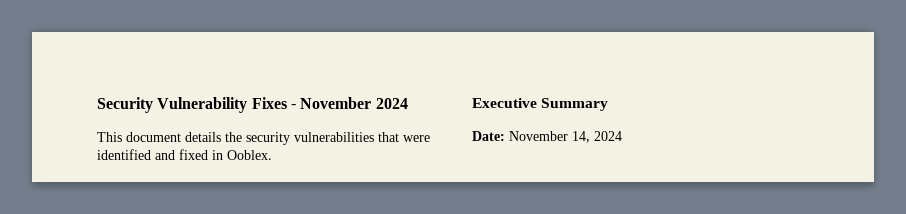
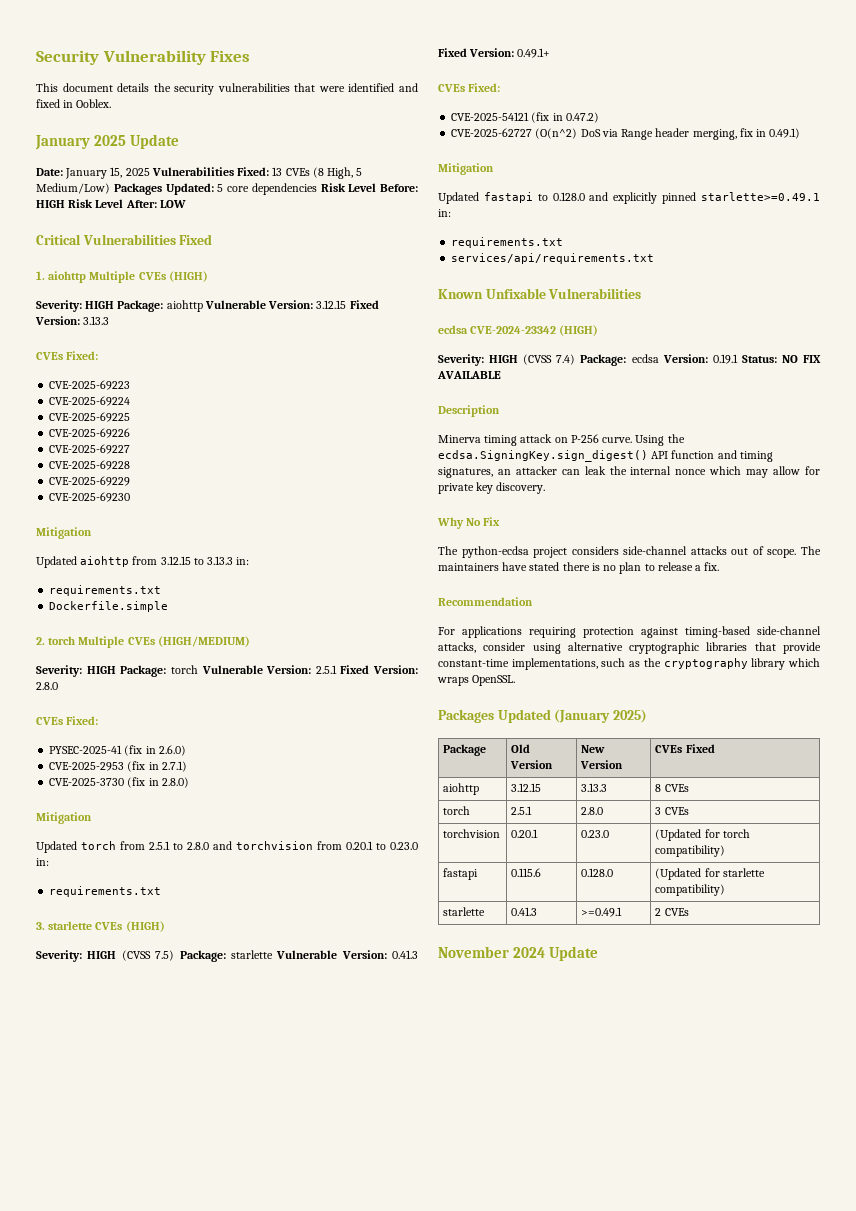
[290,97,408,109] - November 2024 -> (251, 56) none
[472,98,609,111] [472,131,622,143] Executive Summary // Date: November 14, 2024 -> [35,134,180,150] [36,167,363,179] [36,183,418,195] [36,199,186,208] [36,234,213,245] [36,271,208,283] [36,300,379,312] [35,316,110,325] [36,351,99,360] [49,380,131,390] [49,396,131,406] [49,412,131,422] [49,428,131,438] [49,444,131,454] [49,460,131,470] [49,476,131,486] [49,492,131,502] [36,527,92,539] [36,556,250,568] [49,585,162,596] [49,601,169,612] [36,636,250,648] [36,665,418,677] [36,682,58,690] [36,716,99,725] [49,745,186,756] [49,761,187,772] [49,777,189,788] [36,812,92,824] [36,841,418,853] [36,858,49,866] [49,886,162,897] [36,921,165,932] [36,950,418,962] [438,48,551,58] [438,83,501,92] [451,112,599,123] [451,128,801,140] [438,163,494,175] [438,192,820,204] [438,209,451,217] [451,237,564,248] [451,253,655,264] [438,288,642,299] [438,325,599,336] [438,354,821,366] [437,371,501,379] [438,405,500,417] [438,434,685,446] [438,450,773,462] [438,466,820,478] [438,482,546,494] [437,517,501,529] [438,546,821,558] [438,562,720,574] [438,597,533,606] [438,626,821,638] [438,642,821,654] [438,658,820,670] [437,675,516,686] [438,709,647,723] [443,744,487,756] [511,744,531,753] [510,760,554,769] [581,745,606,753] [580,760,624,769] [655,744,715,753] [443,783,480,795] [511,783,542,792] [581,783,608,792] [655,784,689,792] [443,806,471,815] [511,806,533,815] [581,807,604,815] [655,807,689,815] [443,829,501,838] [511,829,539,838] [581,830,610,838] [655,829,750,841] [655,845,726,857] [443,868,479,880] [511,868,542,877] [581,868,614,877] [655,868,765,880] [655,884,726,896] [443,907,486,916] [511,907,538,916] [581,907,623,917] [655,908,689,916] [438,946,599,961] January 2025 Update // Date: January 15, 2025 Vulnerabilities Fixed: 13 CVEs (8 High, 5 Medium/Low) Packages Updated: 5 core dependencies Risk Level Before: HIGH Risk Level After: LOW // Critical Vulnerabilities Fixed // 1. aiohttp Multiple CVEs (HIGH) // Severity: HIGH Package: aiohttp Vulnerable Version: 3.12.15 Fixed Version: 3.13.3 // CVEs Fixed: // CVE-2025-69223 // CVE-2025-69224 // CVE-2025-69225 // CVE-2025-69226 // CVE-2025-69227 // CVE-2025-69228 // CVE-2025-69229 // CVE-2025-69230 // Mitigation // Updated aiohttp from 3.12.15 to 3.13.3 in: // requirements.txt // Dockerfile.simple // 2. torch Multiple CVEs (HIGH/MEDIUM) // Severity: HIGH Package: torch Vulnerable Version: 2.5.1 Fixed Version: 2.8.0 // CVEs Fixed: // PYSEC-2025-41 (fix in 2.6.0) // CVE-2025-2953 (fix in 2.7.1) // CVE-2025-3730 (fix in 2.8.0) // Mitigation // Updated torch from 2.5.1 to 2.8.0 and torchvision from 0.20.1 to 0.23.0 in: // requirements.txt // 3. starlette CVEs (HIGH) // Severity: HIGH (CVSS 7.5) Package: starlette Vulnerable Version: 0.41.3 Fixed Version: 0.49.1+ // CVEs Fixed: // CVE-2025-54121 (fix in 0.47.2) // CVE-2025-62727 (O(n^2) DoS via Range header merging, fix in 0.49.1) // Mitigation // Updated fastapi to 0.128.0 and explicitly pinned starlette>=0.49.1 in: // requirements.txt // services/api/requirements.txt // Known Unfixable Vulnerabilities // ecdsa CVE-2024-23342 (HIGH) // Severity: HIGH (CVSS 7.4) Package: ecdsa Version: 0.19.1 Status: NO FIX AVAILABLE // Description // Minerva timing attack on P-256 curve. Using the ecdsa.SigningKey.sign_digest() API function and timing signatures, an attacker can leak the internal nonce which may allow for private key discovery. // Why No Fix // The python-ecdsa project considers side-channel attacks out of scope. The maintainers have stated there is no plan to release a fix. // Recommendation // For applications requiring protection against timing-based side-channel attacks, consider using alternative cryptographic libraries that provide constant-time implementations, such as the cryptography library which wraps OpenSSL. // Packages Updated (January 2025) // Package | Old Version | New Version | CVEs Fixed // aiohttp | 3.12.15 | 3.13.3 | 8 CVEs // torch | 2.5.1 | 2.8.0 | 3 CVEs // torchvision | 0.20.1 | 0.23.0 | (Updated for torch compatibility) // fastapi | 0.115.6 | 0.128.0 | (Updated for starlette compatibility) // starlette | 0.41.3 | >=0.49.1 | 2 CVEs // November 2024 Update

